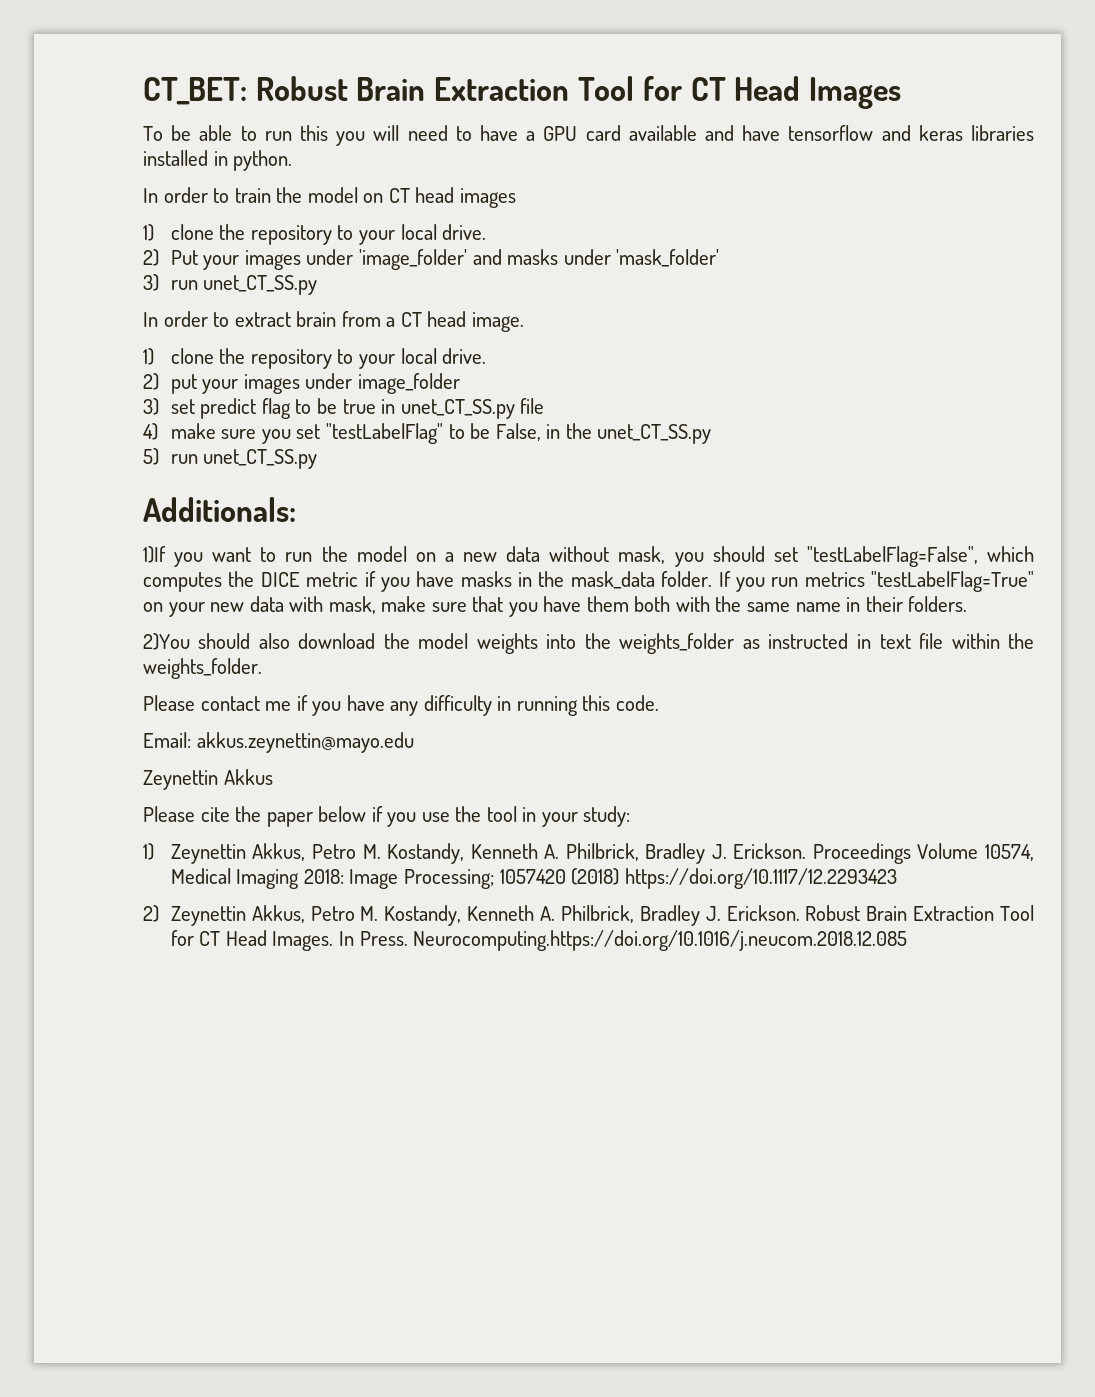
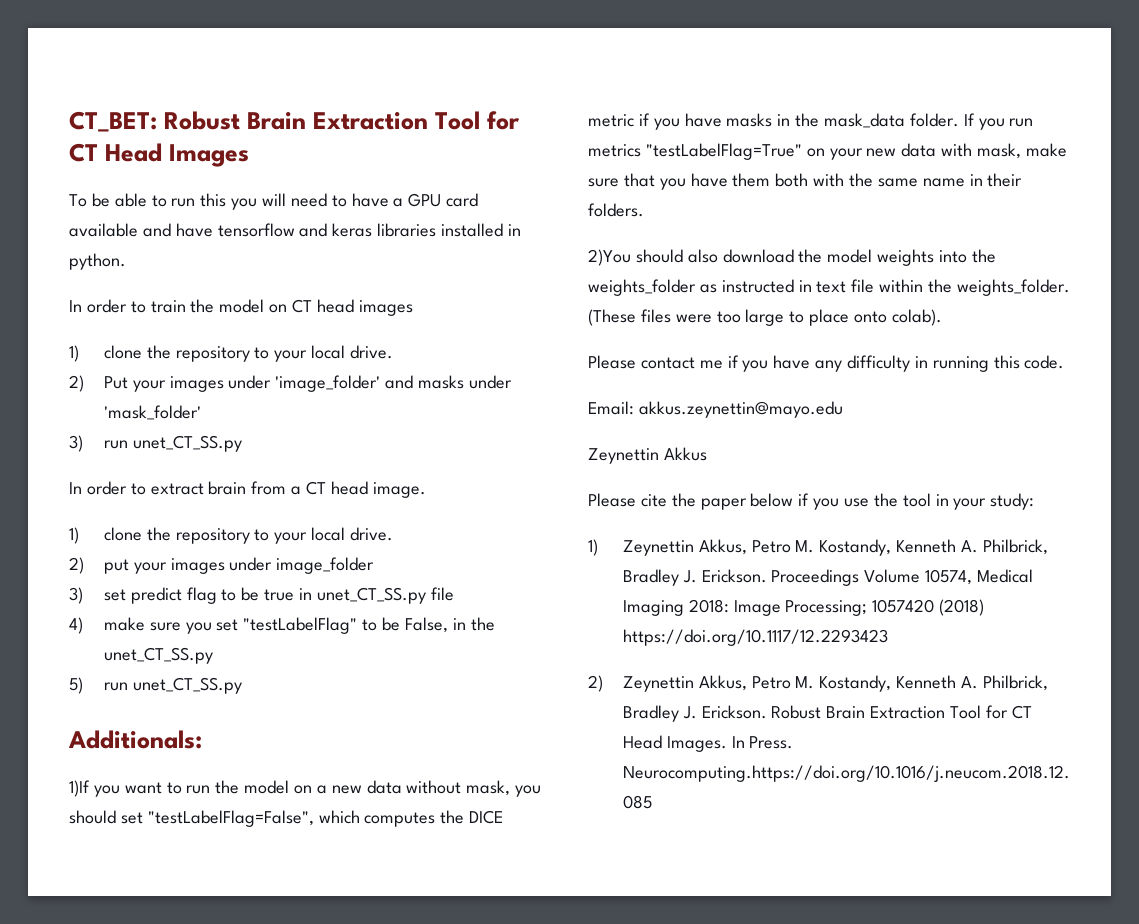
(262, 668) none -> [588,309,942,326] (These files were too large to place onto colab).

